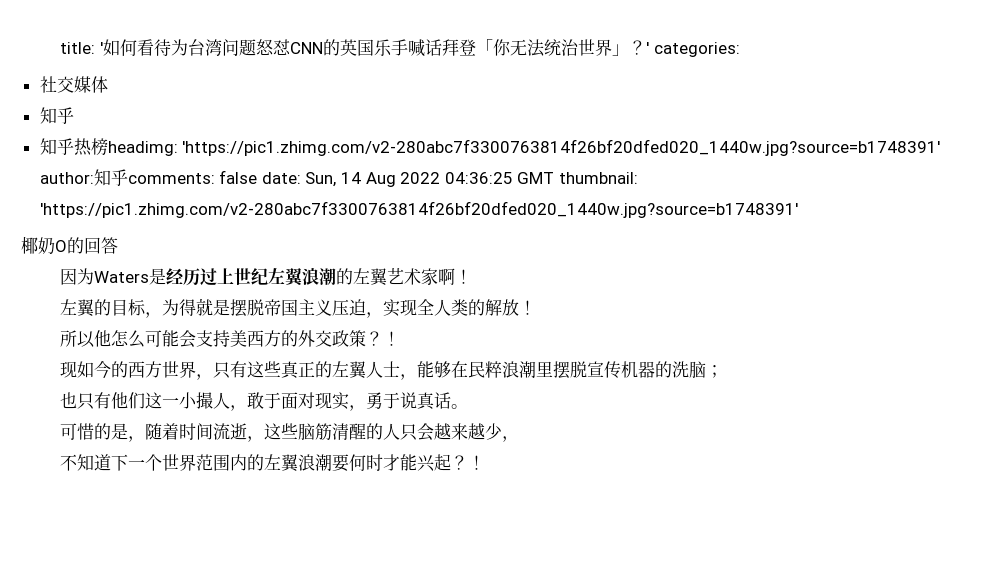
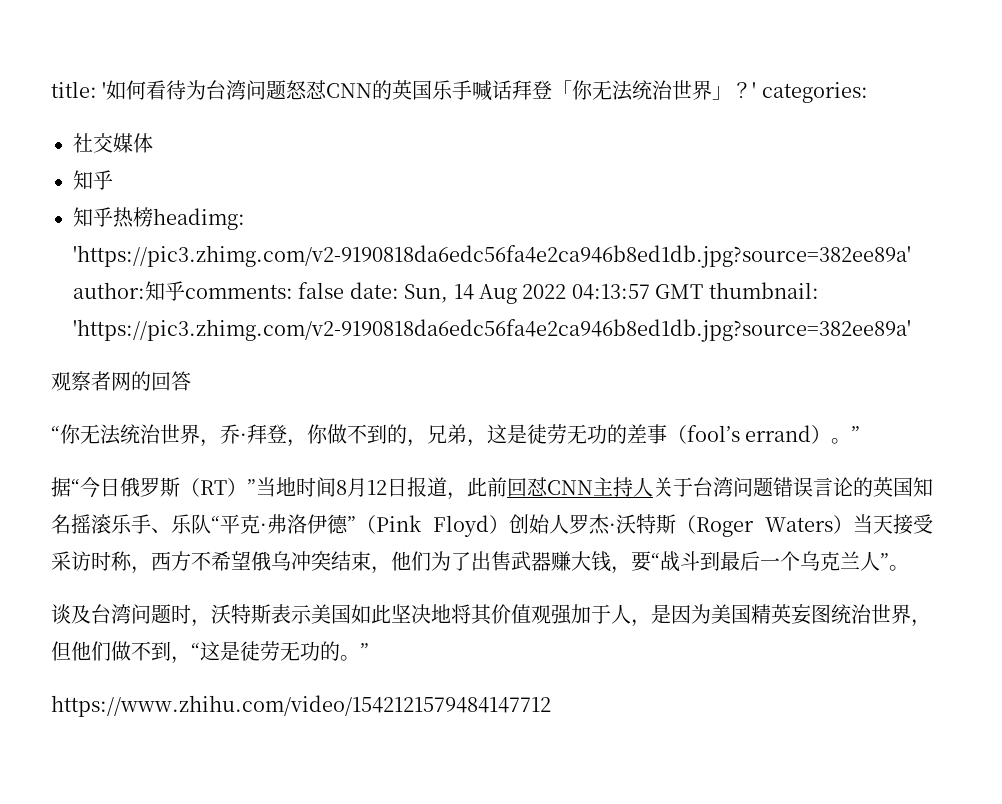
[182,139,941,156] 'https://pic1.zhimg.com/v2-280abc7f3300763814f26bf20dfed020_1440w.jpg?source=b1748391' -> [73,245,911,268] 'https://pic3.zhimg.com/v2-9190818da6edc56fa4e2ca946b8ed1db.jpg?source=382ee89a'
[444,172,513,184] 04:36:25 -> [571,284,650,300] 04:13:57
[39,201,798,218] [21,236,67,255] 'https://pic1.zhimg.com/v2-280abc7f3300763814f26bf20dfed020_1440w.jpg?source=b1748391' // 椰奶O -> [73,319,911,342] [51,371,131,391] 'https://pic3.zhimg.com/v2-9190818da6edc56fa4e2ca946b8ed1db.jpg?source=382ee89a' // 观察者网
[60,268,473,286] [60,298,537,318] [60,330,401,348] [60,360,724,380] [60,392,469,411] [60,423,520,442] [60,454,486,472] 因为Waters是经历过上世纪左翼浪潮的左翼艺术家啊！ // 左翼的目标，为得就是摆脱帝国主义压迫，实现全人类的解放！ // 所以他怎么可能会支持美西方的外交政策？！ // 现如今的西方世界，只有这些真正的左翼人士，能够在民粹浪潮里摆脱宣传机器的洗脑； // 也只有他们这一小撮人，敢于面对现实，勇于说真话。 // 可惜的是，随着时间流逝，这些脑筋清醒的人只会越来越少， // 不知道下一个世界范围内的左翼浪潮要何时才能兴起？！ -> [51,424,861,447] [51,477,933,500] [51,514,933,537] [51,551,909,574] [51,604,931,627] [51,641,369,664] [51,695,551,717] “你无法统治世界，乔·拜登，你做不到的，兄弟，这是徒劳无功的差事（fool’s errand）。” // 据“今日俄罗斯（RT）”当地时间8月12日报道，此前回怼CNN主持人关于台湾问题错误言论的英国知名摇滚乐手、乐队“平克·弗洛伊德”（Pink Floyd）创始人罗杰·沃特斯（Roger Waters）当天接受采访时称，西方不希望俄乌冲突结束，他们为了出售武器赚大钱，要“战斗到最后一个乌克兰人”。 // 谈及台湾问题时，沃特斯表示美国如此坚决地将其价值观强加于人，是因为美国精英妄图统治世界，但他们做不到，“这是徒劳无功的。” // https://www.zhihu.com/video/1542121579484147712

